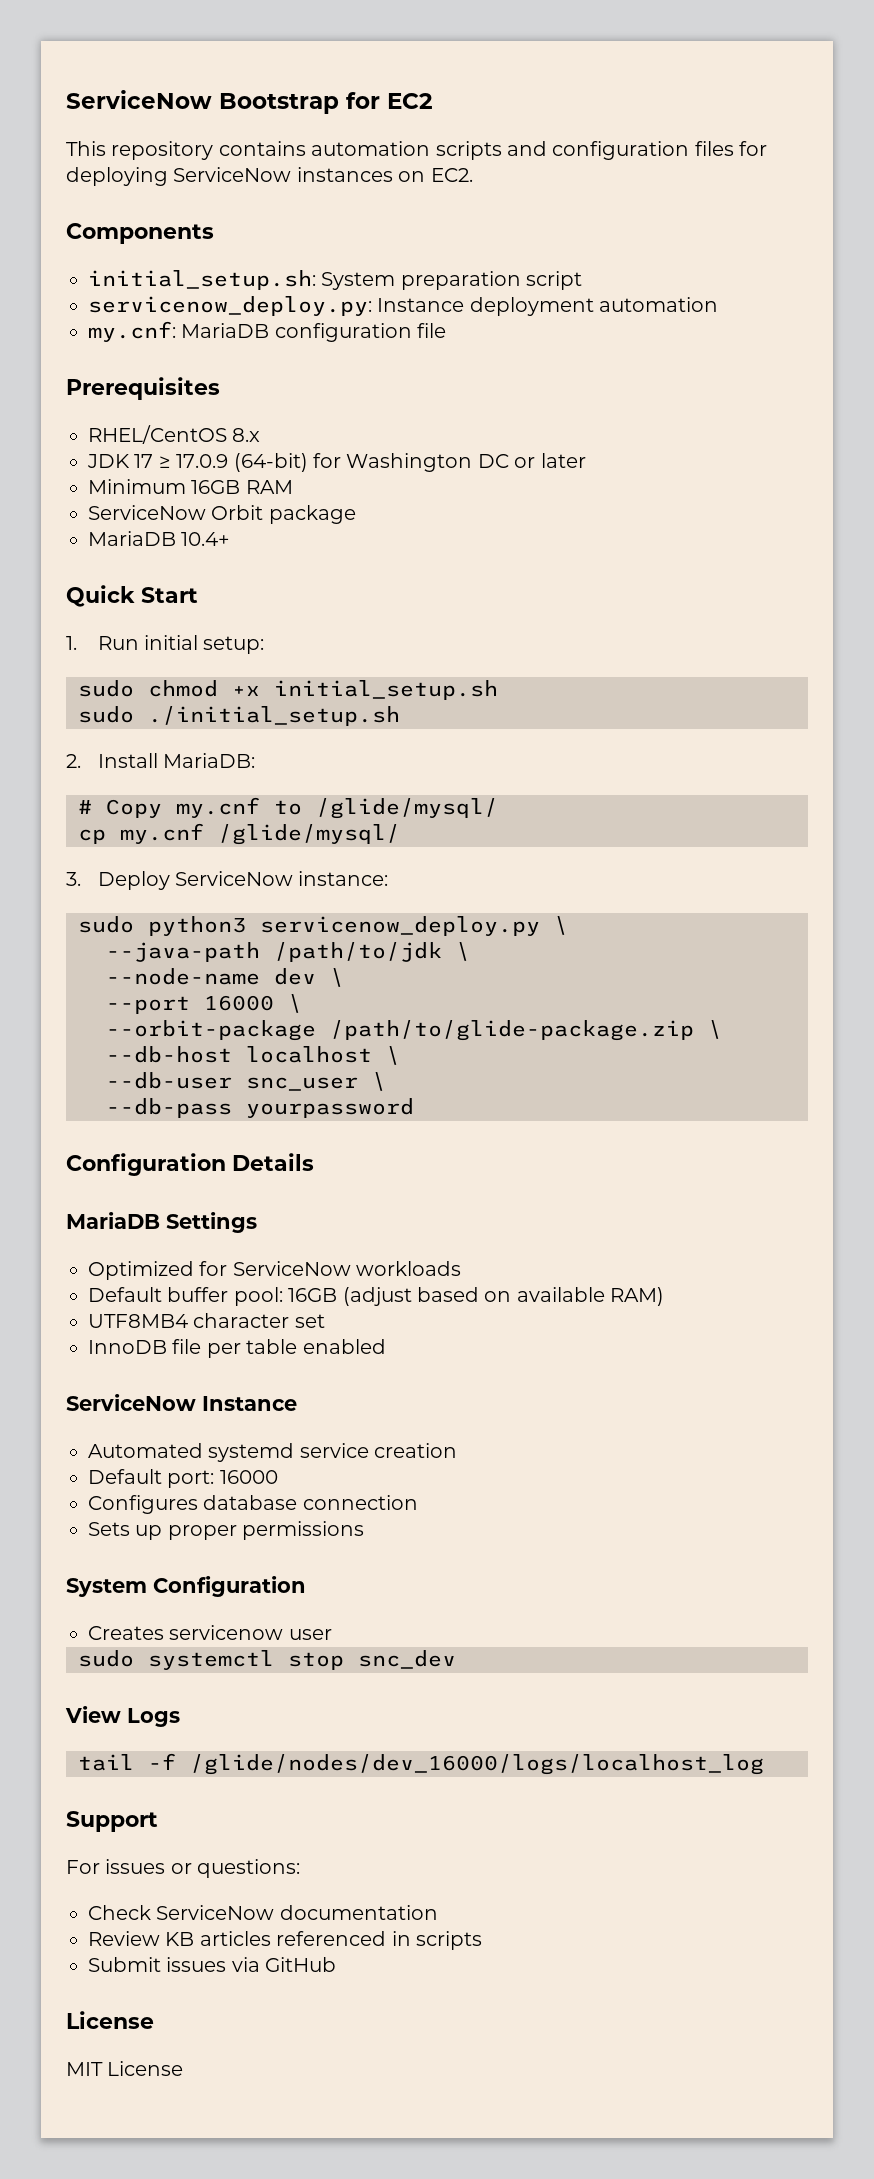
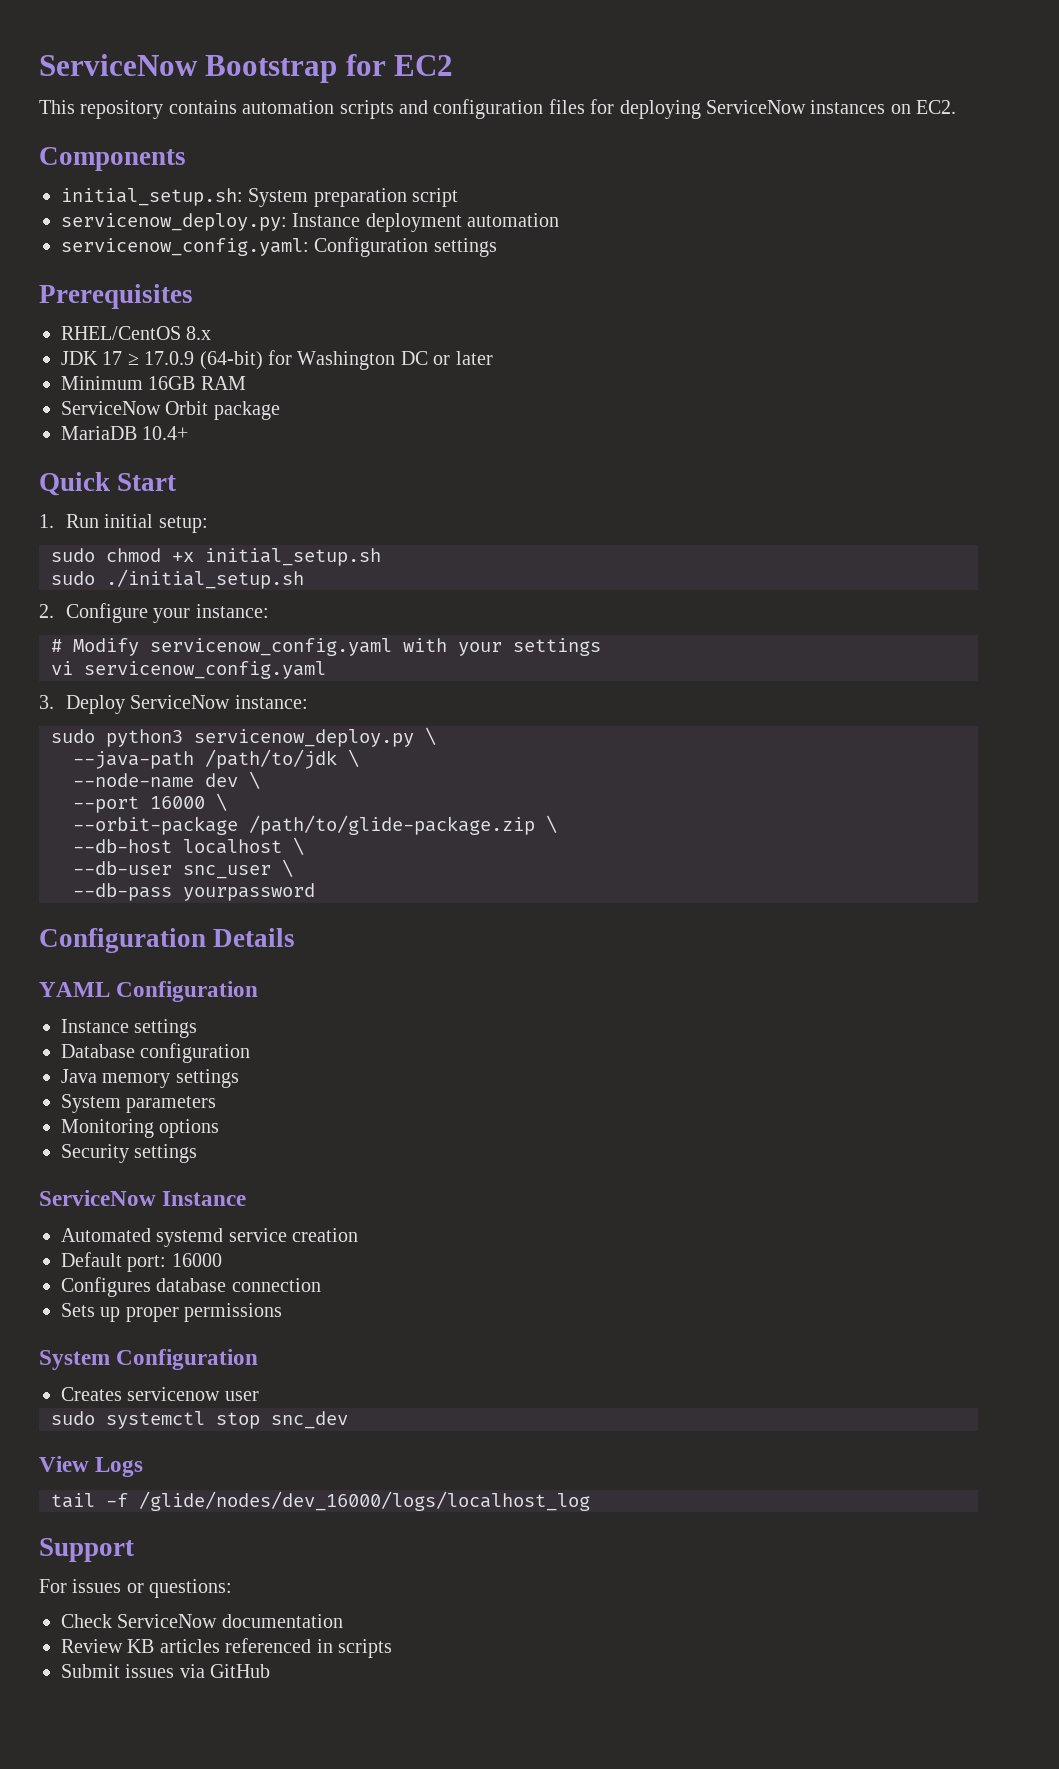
[88,321,447,342] my.cnf: MariaDB configuration file -> [61,237,497,257] servicenow_config.yaml: Configuration settings
[97,753,256,768] [78,797,498,819] [78,823,400,845] Install MariaDB: // # Copy my.cnf to /glide/mysql/ // cp my.cnf /glide/mysql/ -> [65,603,269,623] [51,638,601,656] [51,661,326,679] Configure your instance: // # Modify servicenow_config.yaml with your settings // vi servicenow_config.yaml
[66,1212,257,1233] [88,1261,462,1280] [88,1287,665,1306] [88,1313,325,1328] [88,1339,386,1358] MariaDB Settings // Optimized for ServiceNow workloads // Default buffer pool: 16GB (adjust based on available RAM) // UTF8MB4 character set // InnoDB file per table enabled -> [39,981,259,1002] [61,1019,198,1038] [61,1043,251,1063] [61,1069,239,1088] [61,1094,217,1113] [61,1119,220,1138] [61,1144,198,1163] YAML Configuration // Instance settings // Database configuration // Java memory settings // System parameters // Monitoring options // Security settings
[66,2011,154,2029] [66,2061,184,2076] // License // MIT License -> (271, 1671) none

